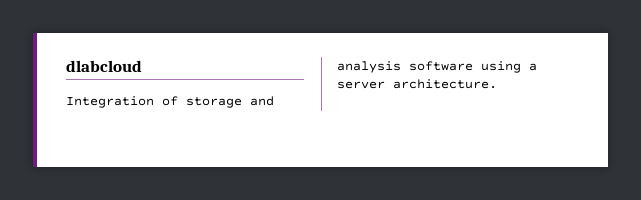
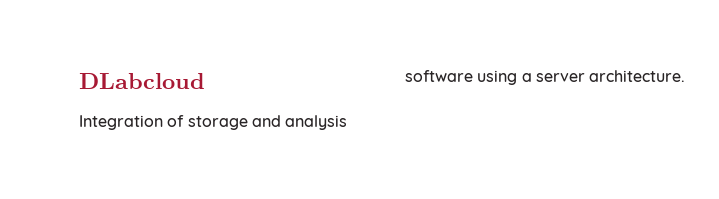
[66,60,142,72] dlabcloud -> [79,73,205,89] DLabcloud

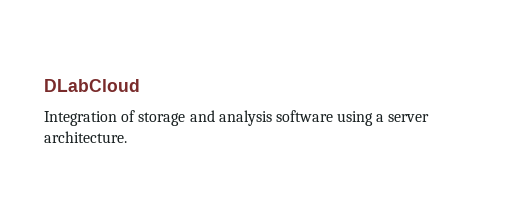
[79,73,205,89] DLabcloud -> [44,79,140,92] DLabCloud

